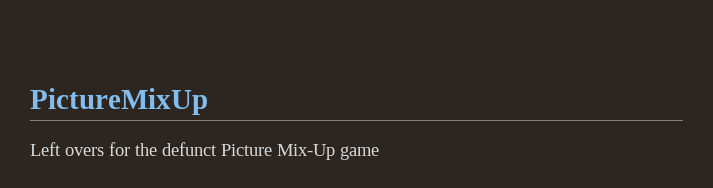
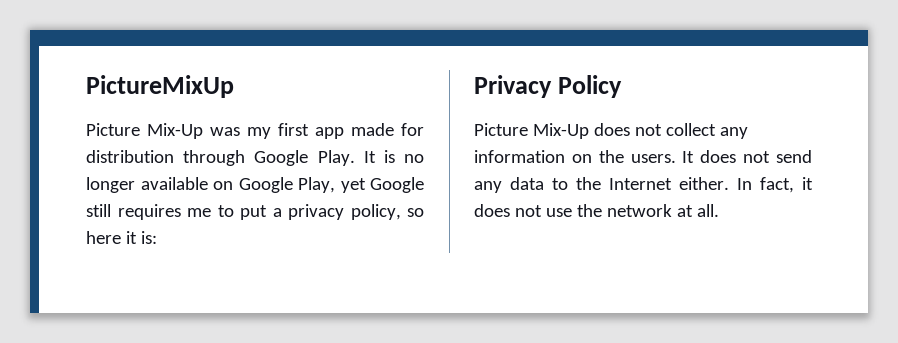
[30,142,379,160] Left overs for the defunct Picture Mix-Up game -> [86,123,424,139] [86,150,425,166] [86,177,424,193] [86,204,424,220] [86,231,157,244] [474,75,623,98] [474,123,748,139] [474,150,813,163] [474,177,813,193] [474,204,719,217] Picture Mix-Up was my first app made for distribution through Google Play. It is no longer available on Google Play, yet Google still requires me to put a privacy policy, so here it is: // Privacy Policy // Picture Mix-Up does not collect any information on the users. It does not send any data to the Internet either. In fact, it does not use the network at all.

